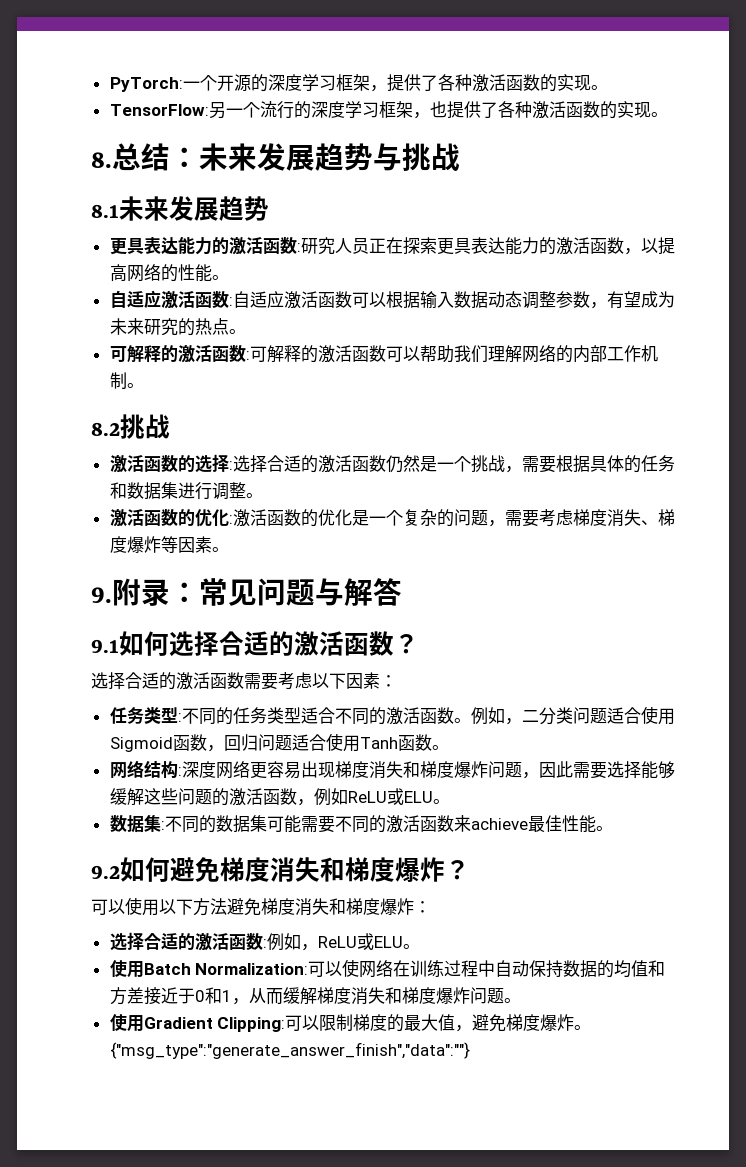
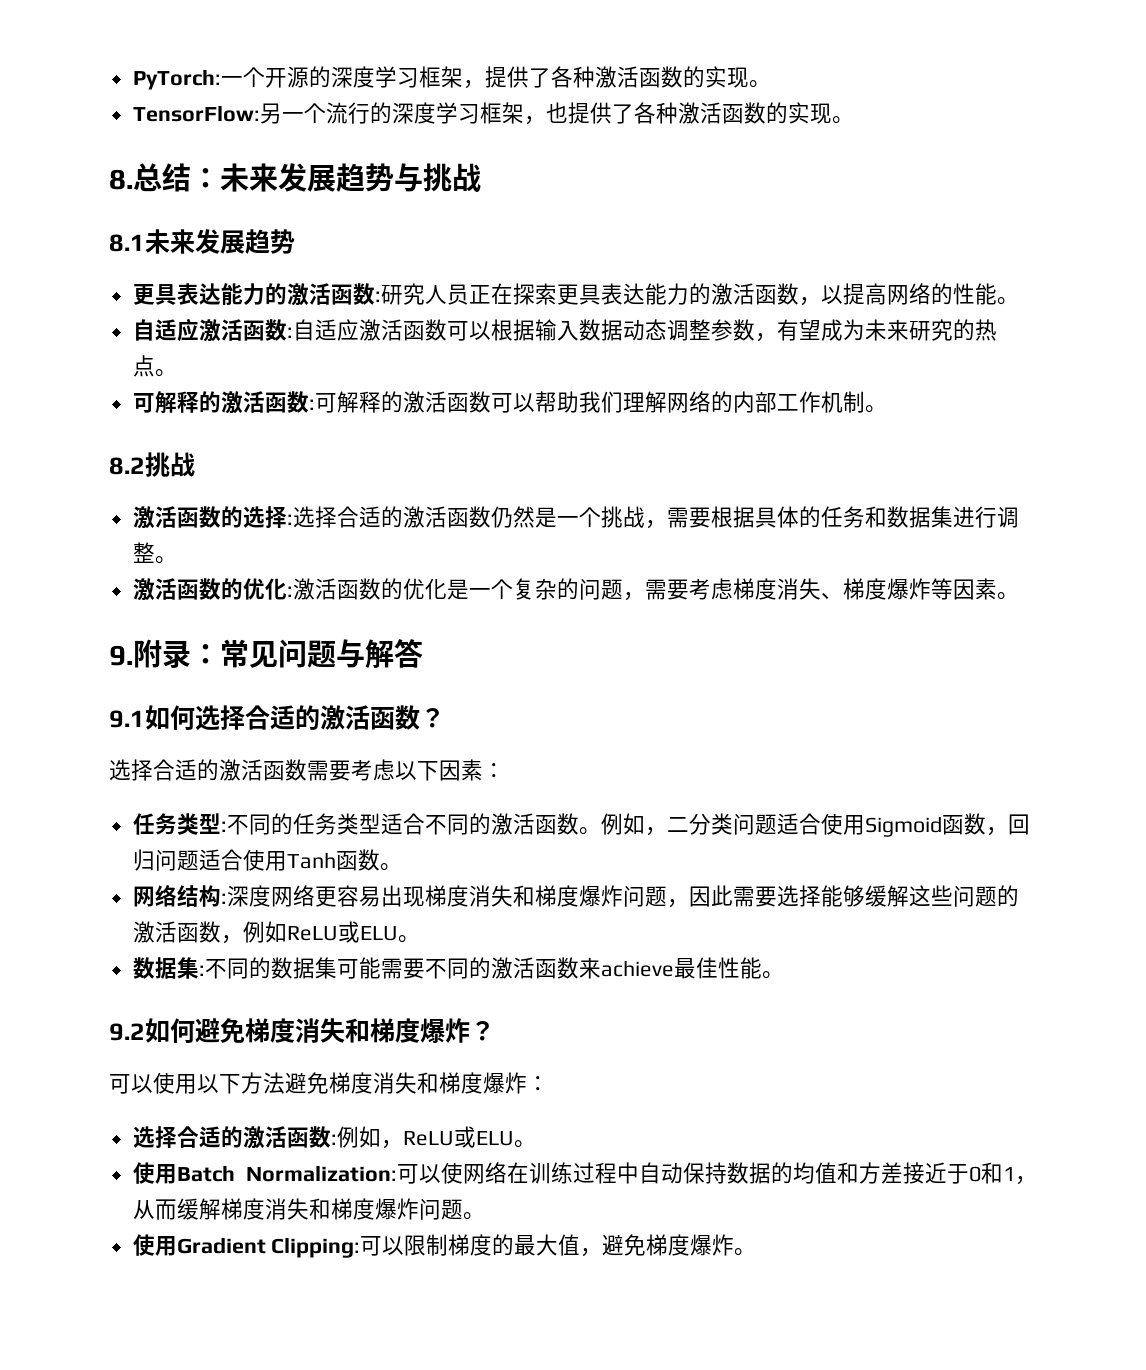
[109,1042,470,1059] {"msg_type":"generate_answer_finish","data":""} -> (757, 1252) none

